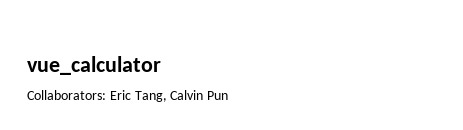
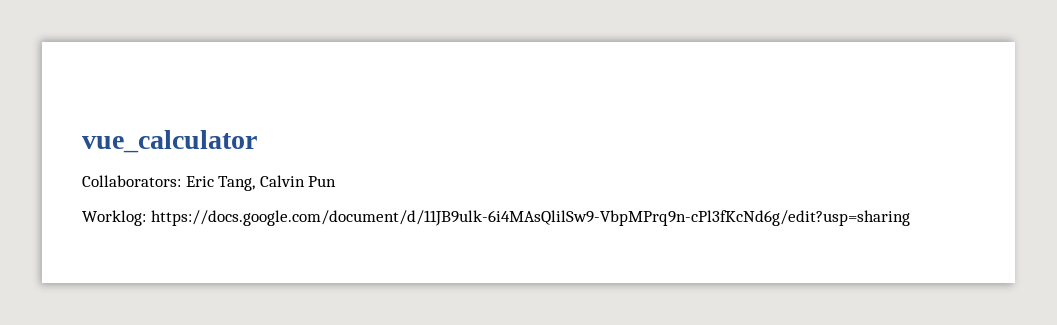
(229, 95) none -> [82,210,910,226] // Worklog: https://docs.google.com/document/d/11JB9ulk-6i4MAsQlilSw9-VbpMPrq9n-cPl3fKcNd6g/edit?usp=sharing

